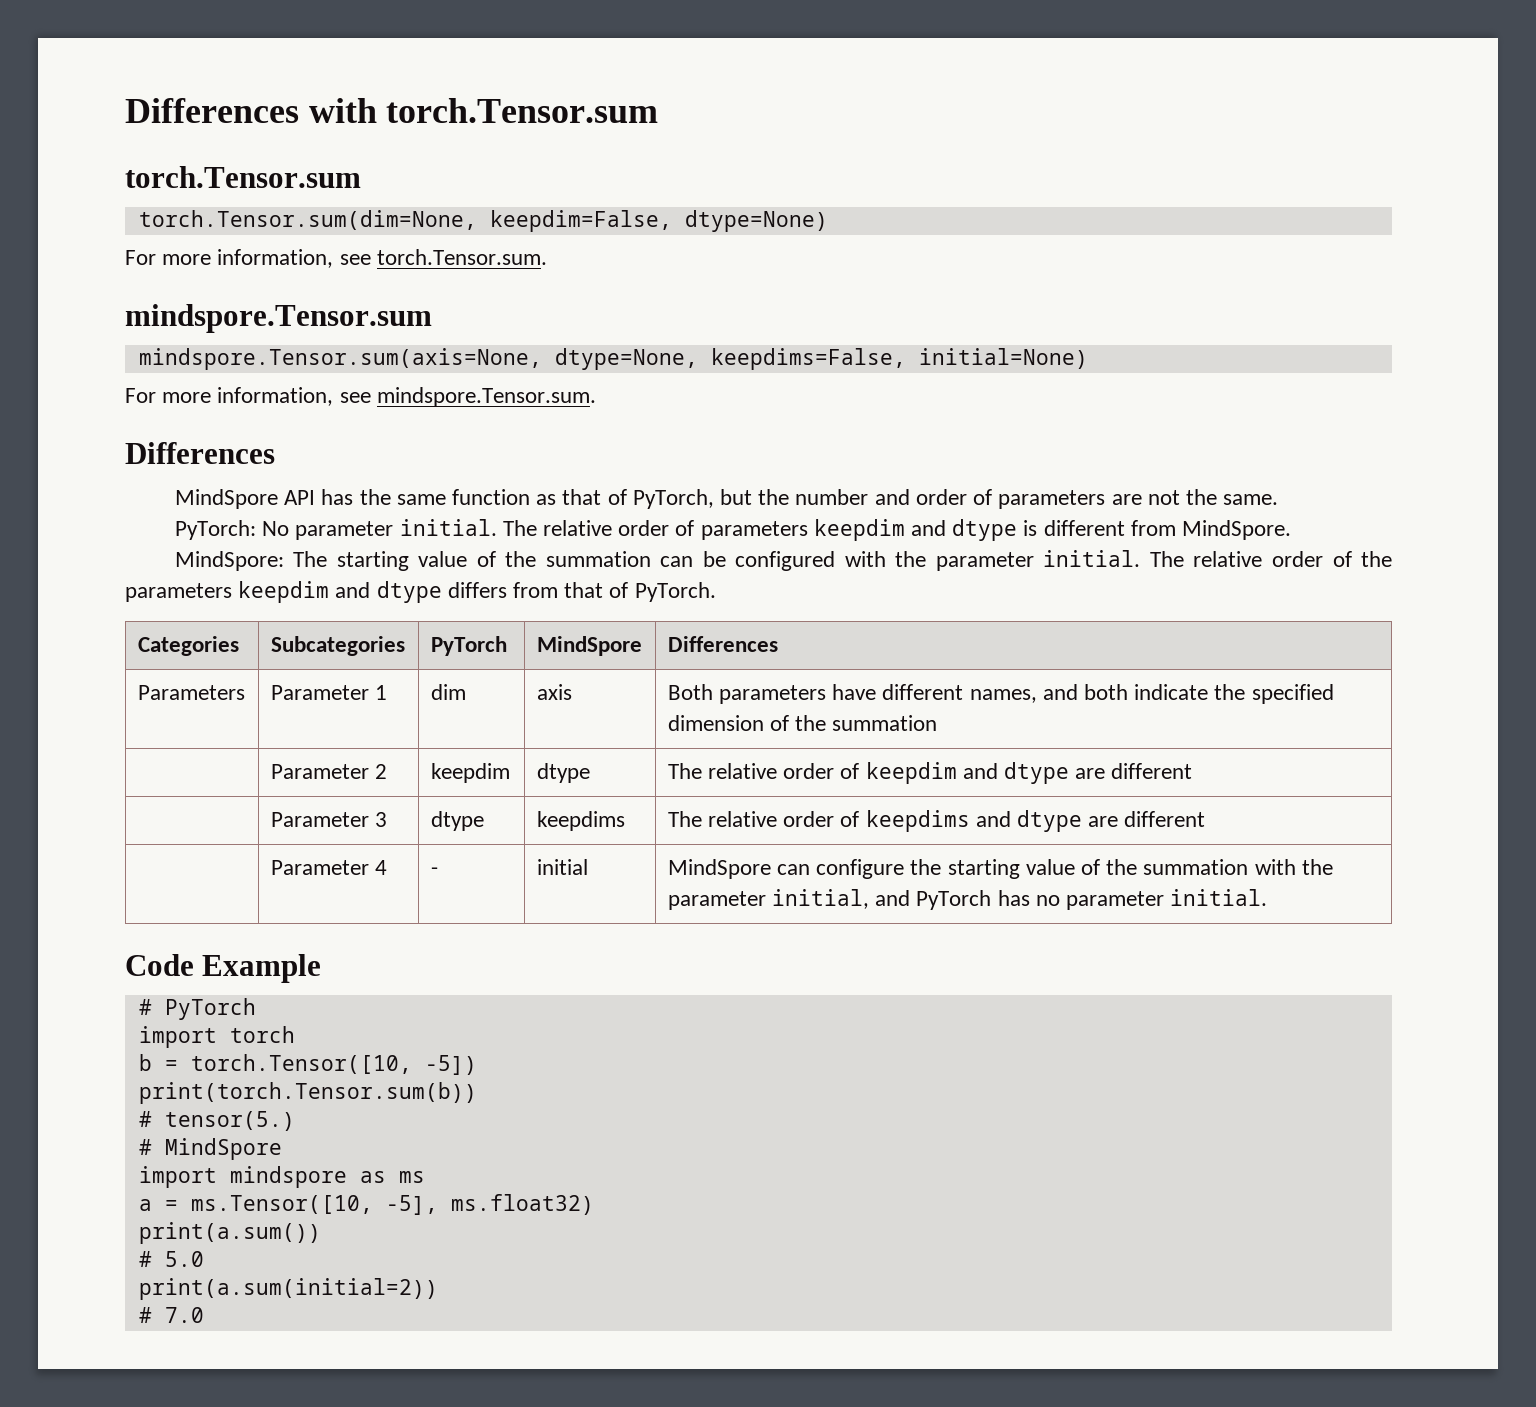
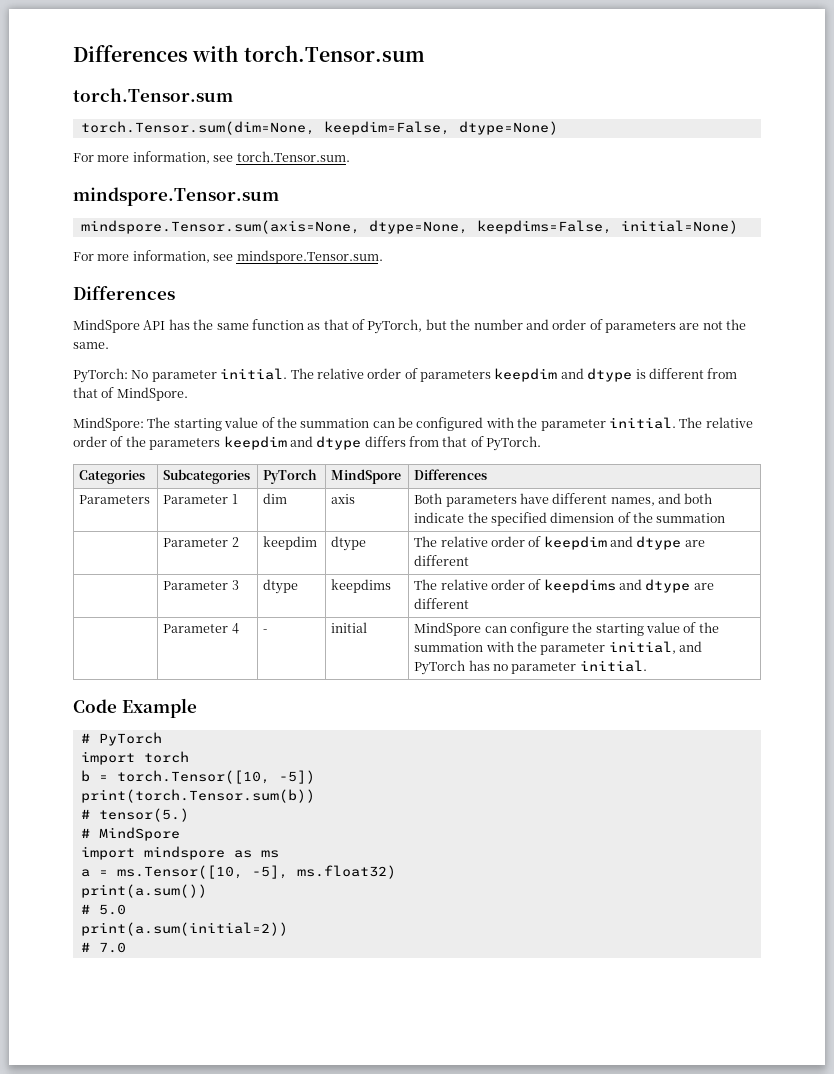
(1176, 528) none -> [73,387,115,398] that of

